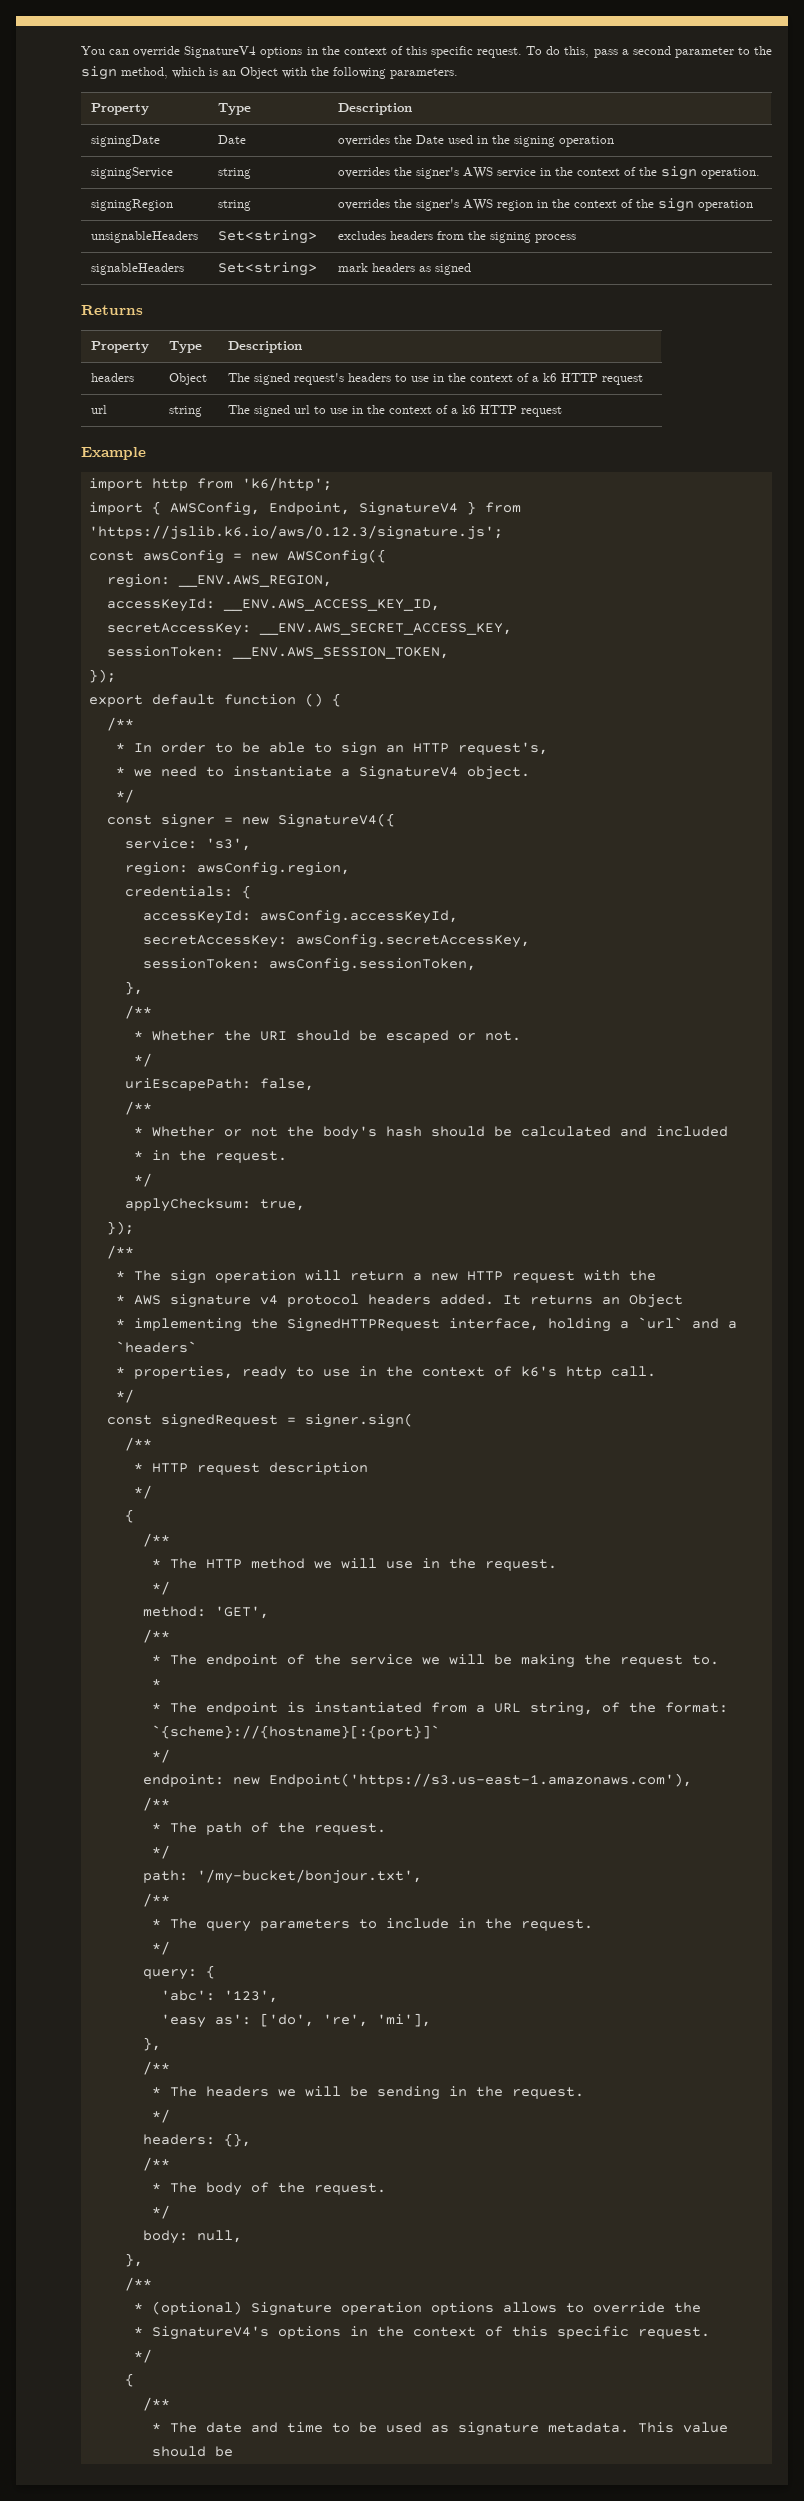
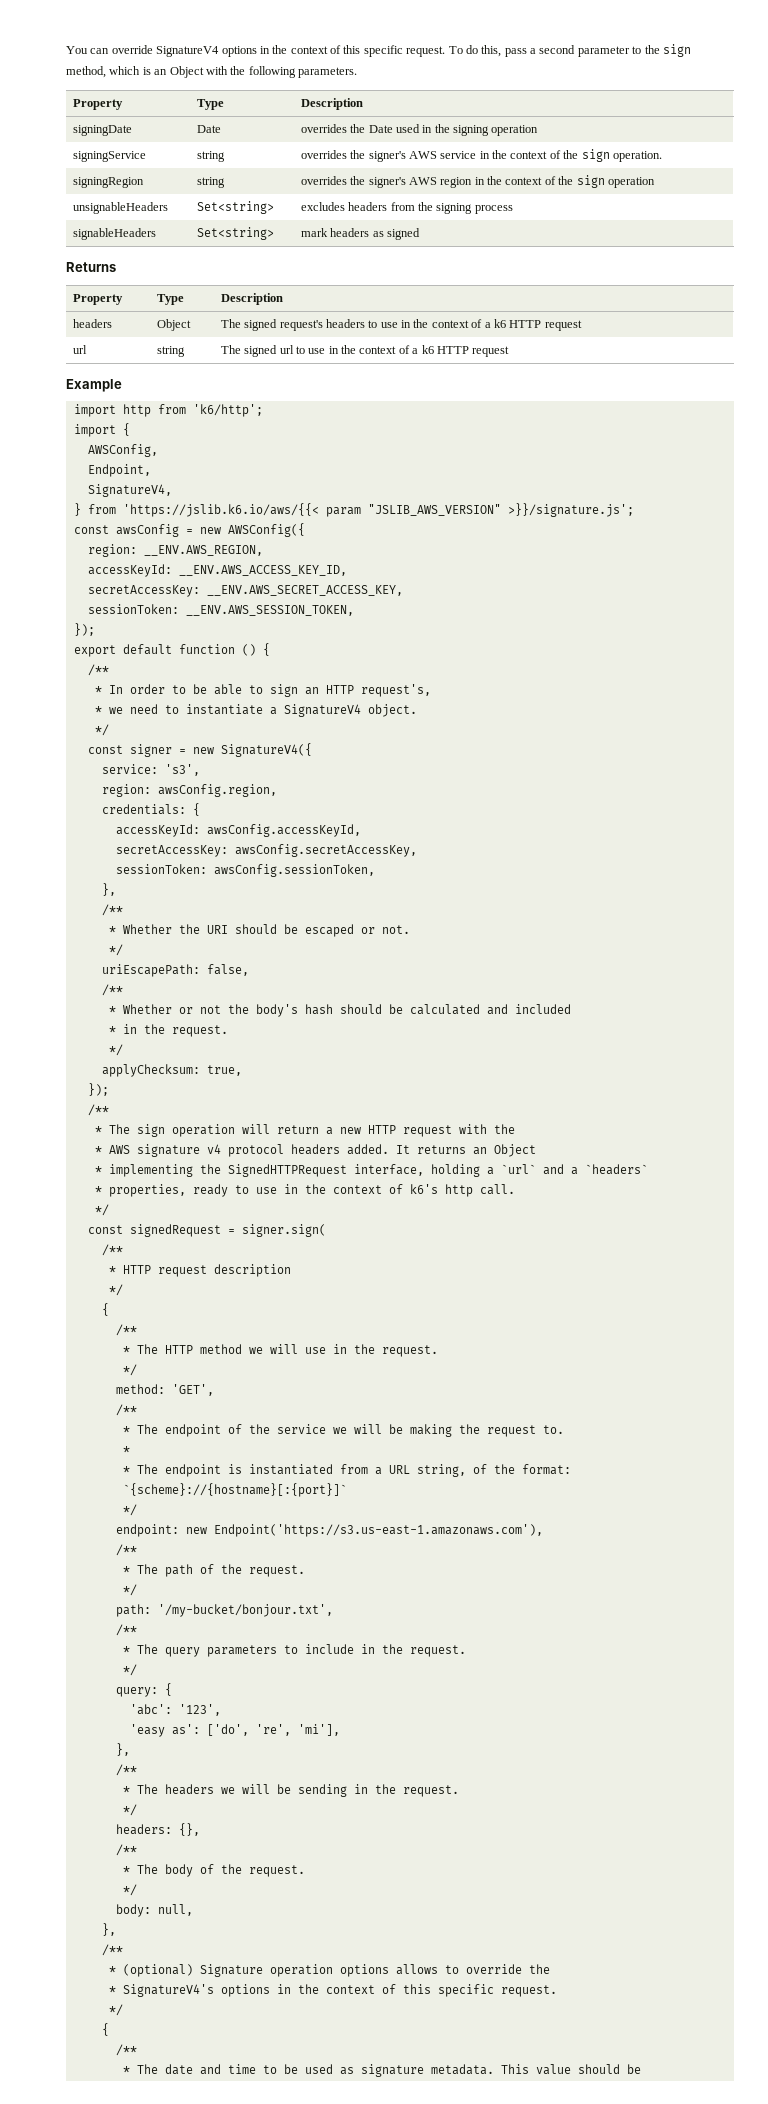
(161, 508) none -> (130, 429) //
(260, 509) none -> (158, 450) //
[358,502,458,516] SignatureV4 -> [87,484,172,497] // SignatureV4, //
[88,525,503,540] 'https://jslib.k6.io/aws/0.12.3/signature.js'; -> [122,503,634,517] 'https://jslib.k6.io/aws/{{< param "JSLIB_AWS_VERSION" >}}/signature.js';

